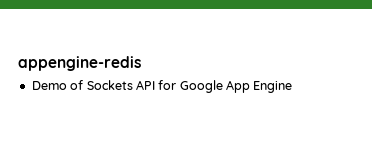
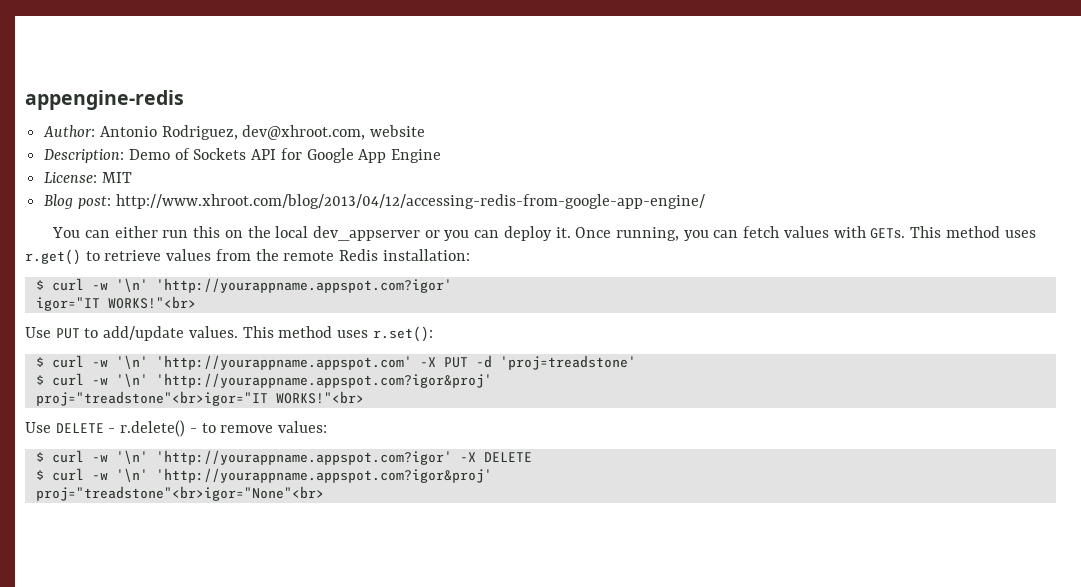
(141, 63) none -> [43,125,426,140] [44,149,125,163] Author: Antonio Rodriguez, dev@xhroot.com, website // Description:
(293, 87) none -> [44,172,132,183] [44,194,705,209] [52,226,1036,241] [25,249,470,265] [35,278,452,293] [35,296,196,311] [25,326,433,342] [35,355,636,370] [35,373,492,388] [35,391,364,406] [25,420,328,437] [35,450,532,465] [35,468,492,483] [35,486,324,501] // License: MIT // Blog post: http://www.xhroot.com/blog/2013/04/12/accessing-redis-from-google-app-engine/ // You can either run this on the local dev_appserver or you can deploy it. Once running, you can fetch values with GETs. This method uses r.get() to retrieve values from the remote Redis installation: // $ curl -w '\n' 'http://yourappname.appspot.com?igor' // igor="IT WORKS!"<br> // Use PUT to add/update values. This method uses r.set(): // $ curl -w '\n' 'http://yourappname.appspot.com' -X PUT -d 'proj=treadstone' // $ curl -w '\n' 'http://yourappname.appspot.com?igor&proj' // proj="treadstone"<br>igor="IT WORKS!"<br> // Use DELETE - r.delete() - to remove values: // $ curl -w '\n' 'http://yourappname.appspot.com?igor' -X DELETE // $ curl -w '\n' 'http://yourappname.appspot.com?igor&proj' // proj="treadstone"<br>igor="None"<br>

